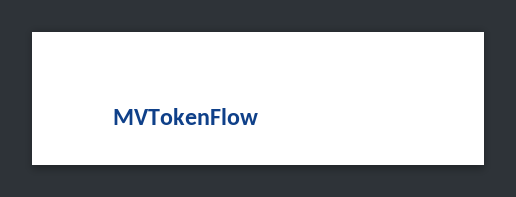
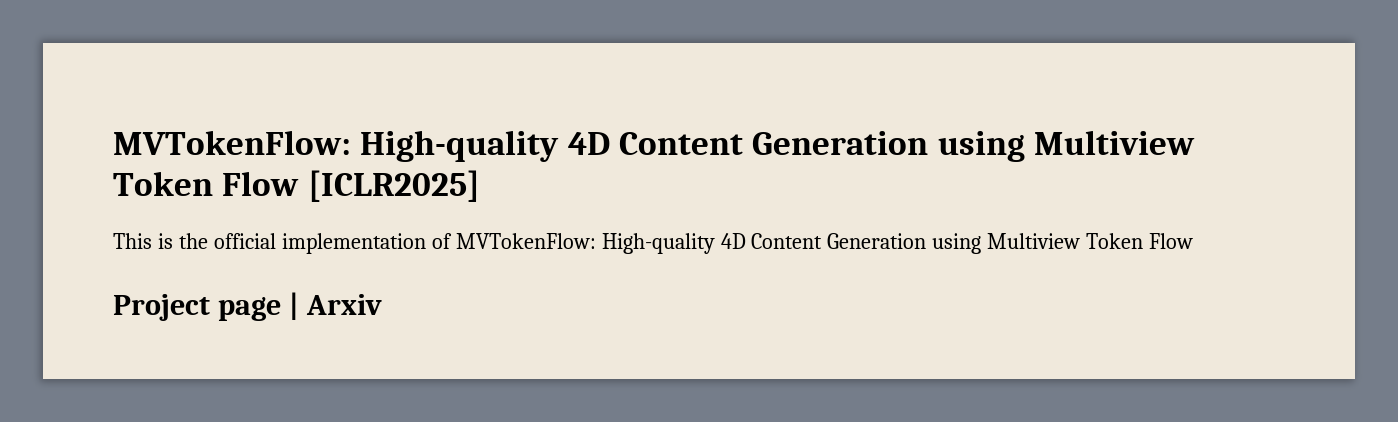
[113,108,258,125] MVTokenFlow -> [113,130,1195,162] [113,170,480,202] [113,233,1194,254] [113,292,382,321] MVTokenFlow: High-quality 4D Content Generation using Multiview Token Flow [ICLR2025] // This is the official implementation of MVTokenFlow: High-quality 4D Content Generation using Multiview Token Flow // Project page | Arxiv

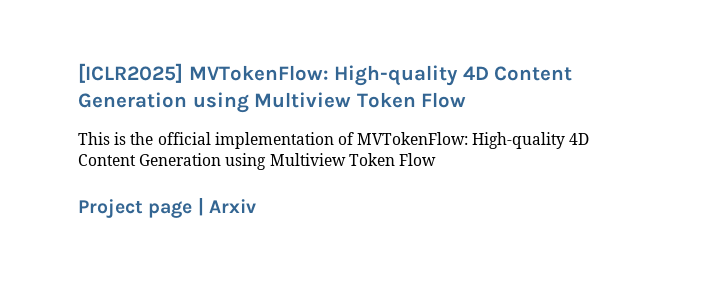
[113,130,1195,162] [113,170,480,202] MVTokenFlow: High-quality 4D Content Generation using Multiview Token Flow [ICLR2025] -> [78,63,573,86] [78,92,467,113] [ICLR2025] MVTokenFlow: High-quality 4D Content Generation using Multiview Token Flow

